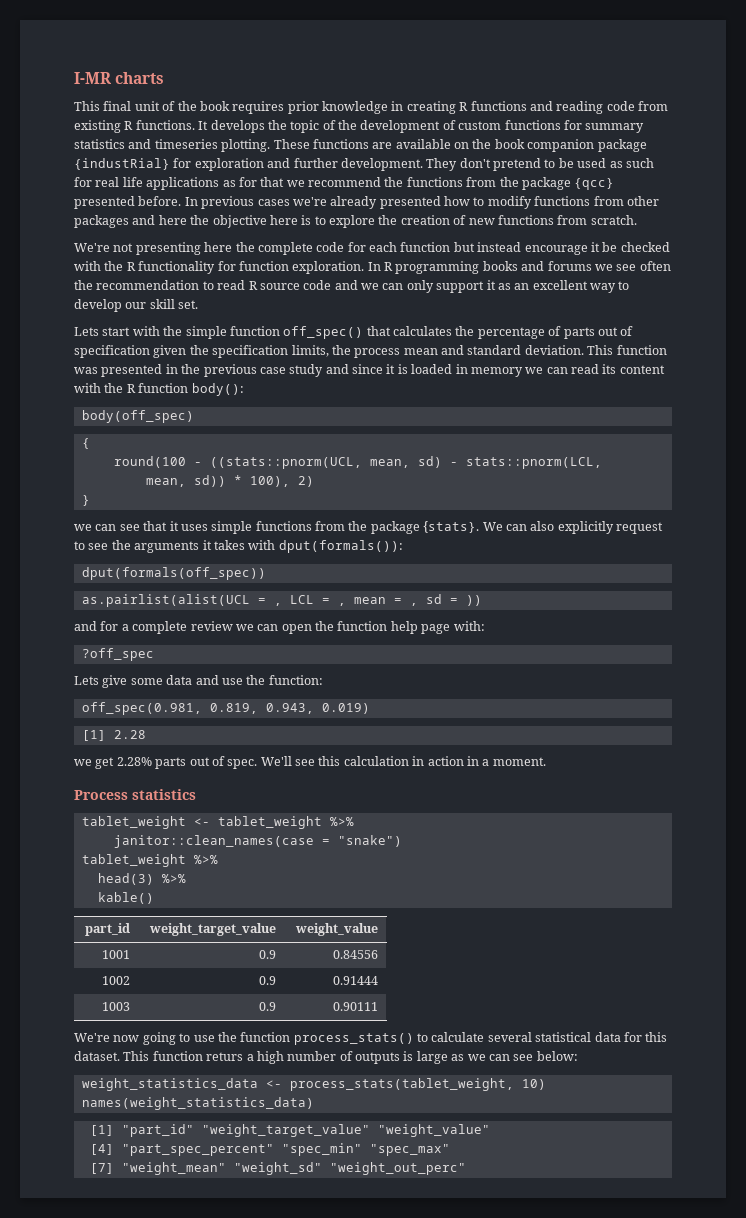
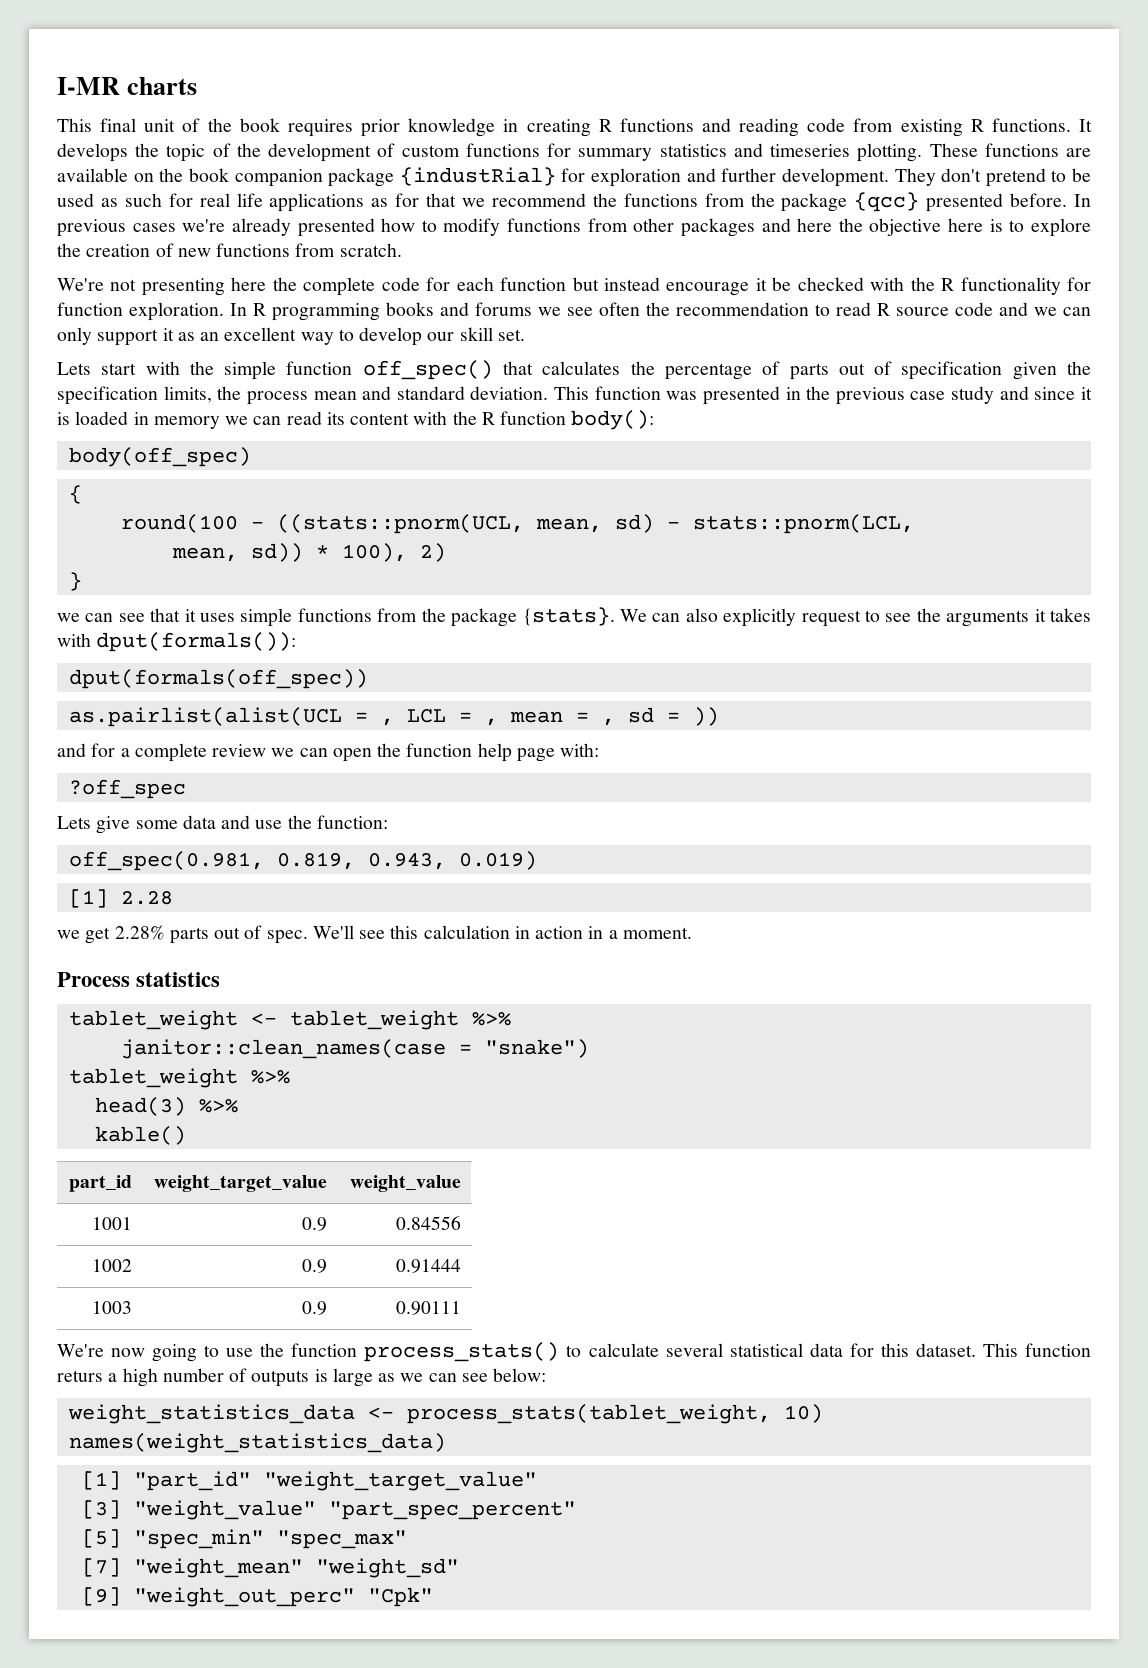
(370, 1130) none -> [81,1500,121,1519] // [3]
[89,1144,274,1156] // [4] "part_spec_percent" -> [328,1501,576,1520] [81,1529,121,1548] "part_spec_percent" // [5]
[329,1162,466,1175] "weight_out_perc" -> [81,1587,433,1607] // [9] "weight_out_perc" "Cpk"

